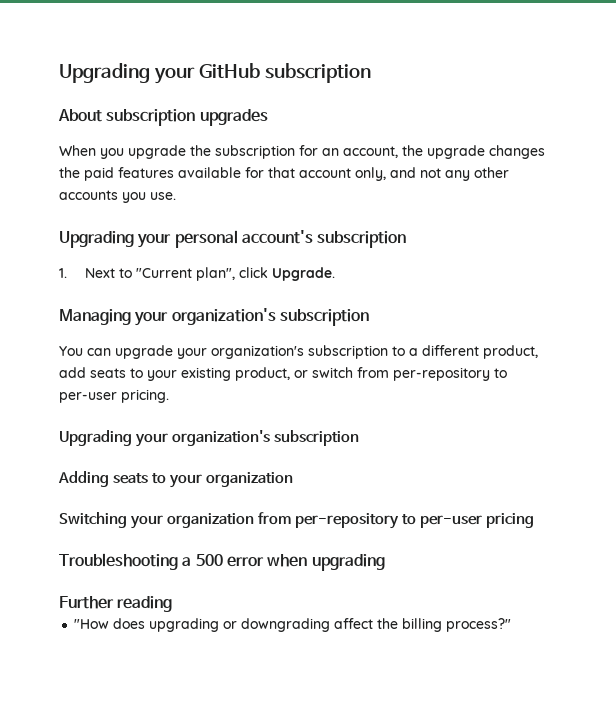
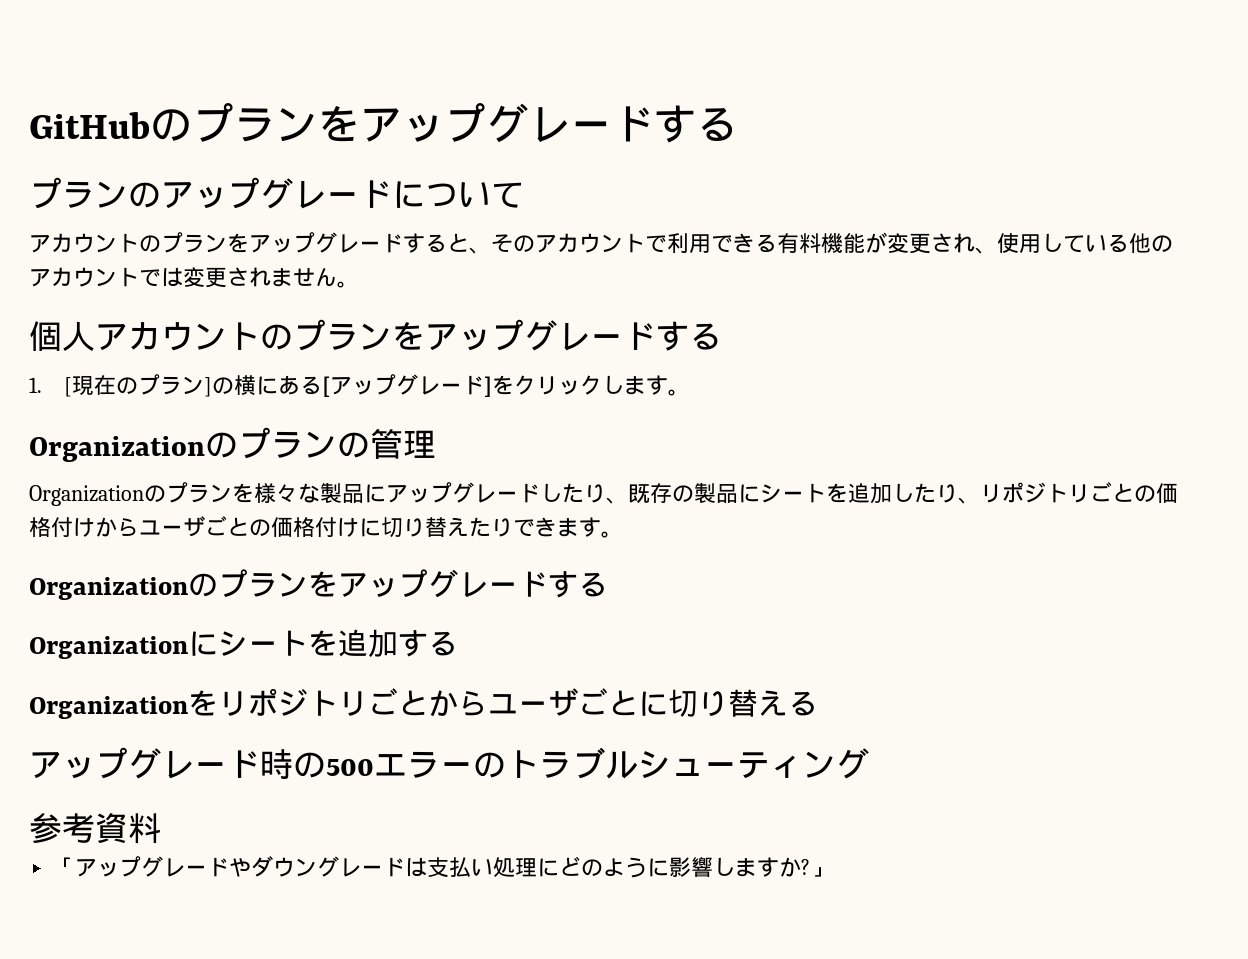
[59,63,372,84] [58,109,268,126] [59,145,545,159] [59,167,509,181] [59,190,176,203] [59,230,407,248] [59,267,335,281] [59,308,369,326] [59,345,538,359] [59,367,507,381] [59,389,169,403] [59,430,360,447] [58,471,294,488] [59,512,535,529] [59,553,385,571] [59,596,173,612] [74,618,512,632] Upgrading your GitHub subscription // About subscription upgrades // When you upgrade the subscription for an account, the upgrade changes the paid features available for that account only, and not any other accounts you use. // Upgrading your personal account's subscription // 1. Next to "Current plan", click Upgrade. // Managing your organization's subscription // You can upgrade your organization's subscription to a different product, add seats to your existing product, or switch from per-repository to per-user pricing. // Upgrading your organization's subscription // Adding seats to your organization // Switching your organization from per-repository to per-user pricing // Troubleshooting a 500 error when upgrading // Further reading // "How does upgrading or downgrading affect the billing process?" -> [29,103,738,143] [29,177,524,209] [29,232,1173,254] [29,267,359,288] [29,319,722,351] [29,374,690,397] [29,427,436,462] [29,482,1178,506] [29,516,623,538] [29,569,608,600] [29,629,458,659] [29,688,818,719] [29,747,869,779] [29,813,161,844] [53,856,833,878] GitHubのプランをアップグレードする // プランのアップグレードについて // アカウントのプランをアップグレードすると、そのアカウントで利用できる有料機能が変更され、使用している他のアカウントでは変更されません。 // 個人アカウントのプランをアップグレードする // 1. [現在のプラン]の横にある[アップグレード]をクリックします。 // Organizationのプランの管理 // Organizationのプランを様々な製品にアップグレードしたり、既存の製品にシートを追加したり、リポジトリごとの価格付けからユーザごとの価格付けに切り替えたりできます。 // Organizationのプランをアップグレードする // Organizationにシートを追加する // Organizationをリポジトリごとからユーザごとに切り替える // アップグレード時の500エラーのトラブルシューティング // 参考資料 // 「アップグレードやダウングレードは支払い処理にどのように影響しますか?」

